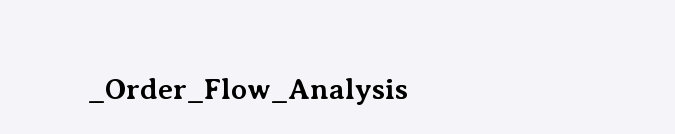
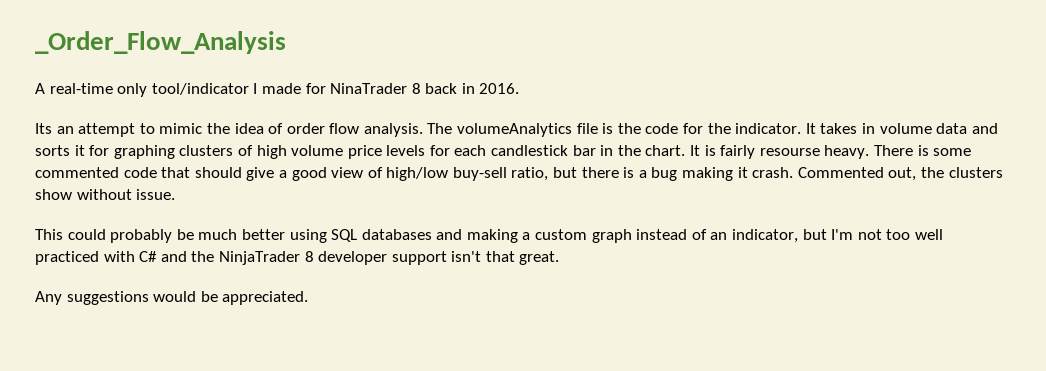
(408, 91) none -> [35,83,520,97] [35,123,998,137] [35,145,972,159] [35,167,1003,181] [35,189,176,200] [35,229,943,243] [35,251,560,265] [35,291,309,305] // A real-time only tool/indicator I made for NinaTrader 8 back in 2016. // Its an attempt to mimic the idea of order flow analysis. The volumeAnalytics file is the code for the indicator. It takes in volume data and sorts it for graphing clusters of high volume price levels for each candlestick bar in the chart. It is fairly resourse heavy. There is some commented code that should give a good view of high/low buy-sell ratio, but there is a bug making it crash. Commented out, the clusters show without issue. // This could probably be much better using SQL databases and making a custom graph instead of an indicator, but I'm not too well practiced with C# and the NinjaTrader 8 developer support isn't that great. // Any suggestions would be appreciated.

